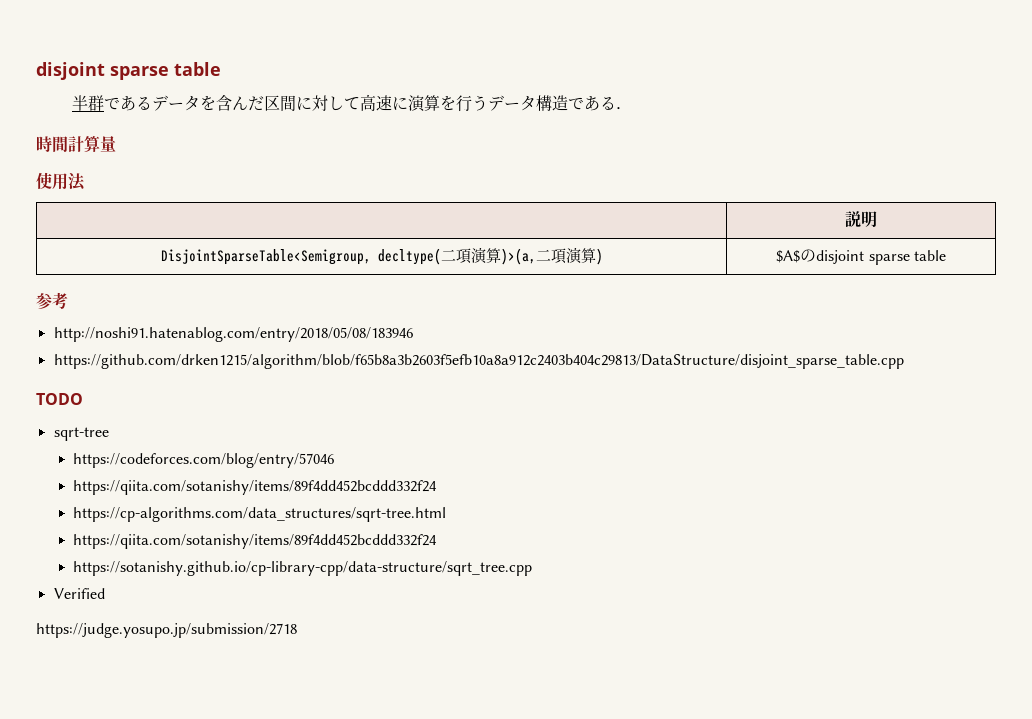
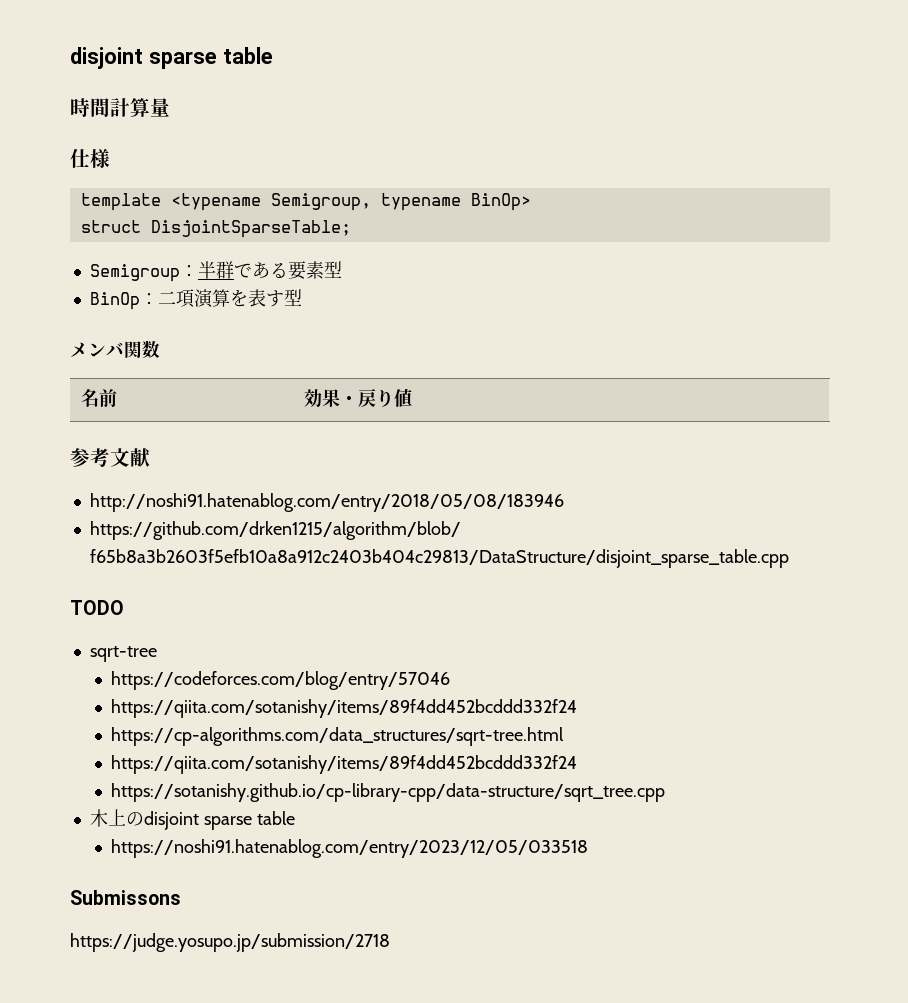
[36,62,221,80] [72,94,633,112] [36,135,116,152] [36,172,86,191] [845,211,877,227] [160,247,603,265] [776,249,946,265] disjoint sparse table // 半群であるデータを含んだ区間に対して高速に演算を行うデータ構造である． // 時間計算量 // 使用法 // | 説明 // DisjointSparseTable<Semigroup, decltype(二項演算)>(a,二項演算) | $A$のdisjoint sparse table -> [70,47,273,69] [70,98,170,117] [70,148,110,168] [80,193,531,211] [80,220,351,238] [89,261,342,282] [89,289,302,310] [70,340,160,359] [81,389,118,407] [304,388,413,407] disjoint sparse table // 時間計算量 // 仕様 // template <typename Semigroup, typename BinOp> // struct DisjointSparseTable; // Semigroup：半群である要素型 // BinOp：二項演算を表す型 // メンバ関数 // 名前 | 効果・戻り値
(68, 300) none -> [110,448,151,467] 文献
[53,588,105,599] Verified -> [89,809,295,830] [110,839,588,858] [70,890,181,905] 木上のdisjoint sparse table // https://noshi91.hatenablog.com/entry/2023/12/05/033518 // Submissons

